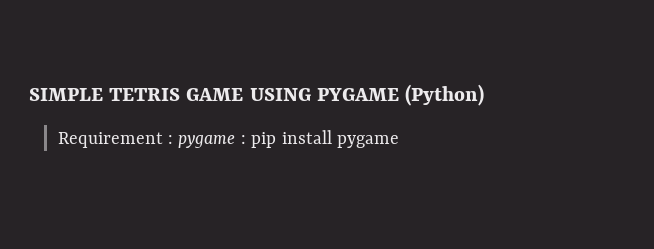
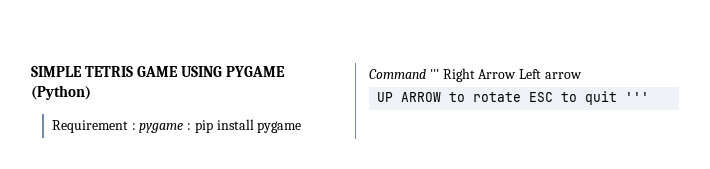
(400, 141) none -> [369,68,582,82] [377,91,650,105] // Command ''' Right Arrow Left arrow // UP ARROW to rotate ESC to quit '''

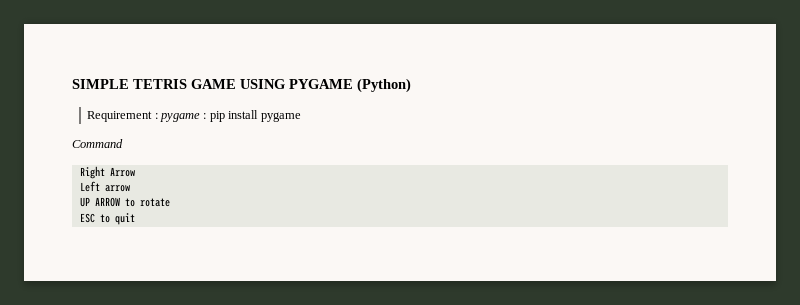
[429,69,439,79] ''' -> (123, 143) //
(517, 74) none -> (135, 172) //
(522, 97) none -> (170, 202) //
[625,92,650,102] ''' -> (135, 219) none

